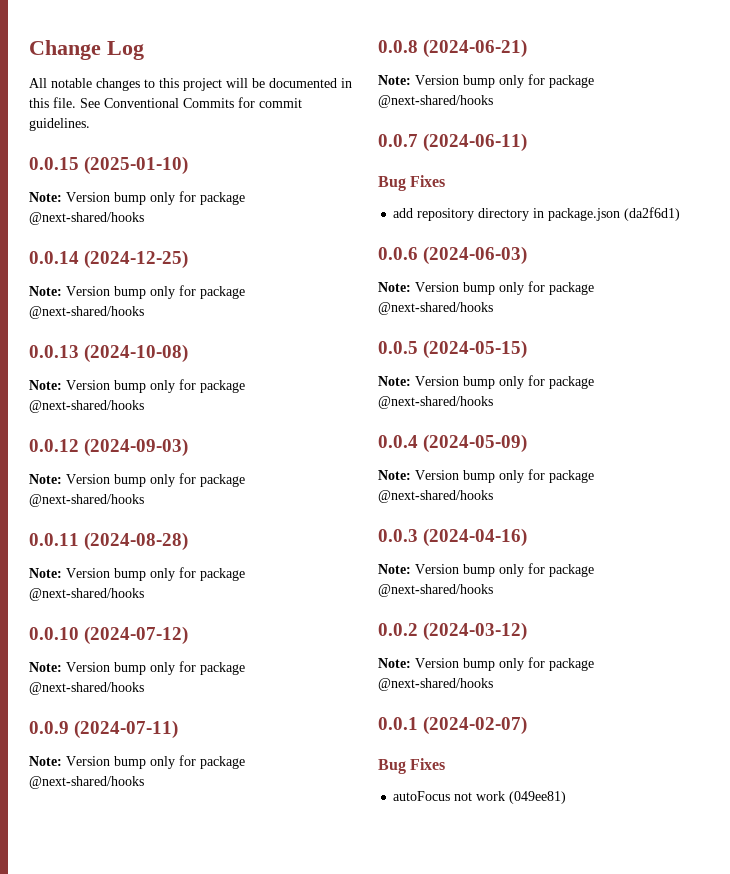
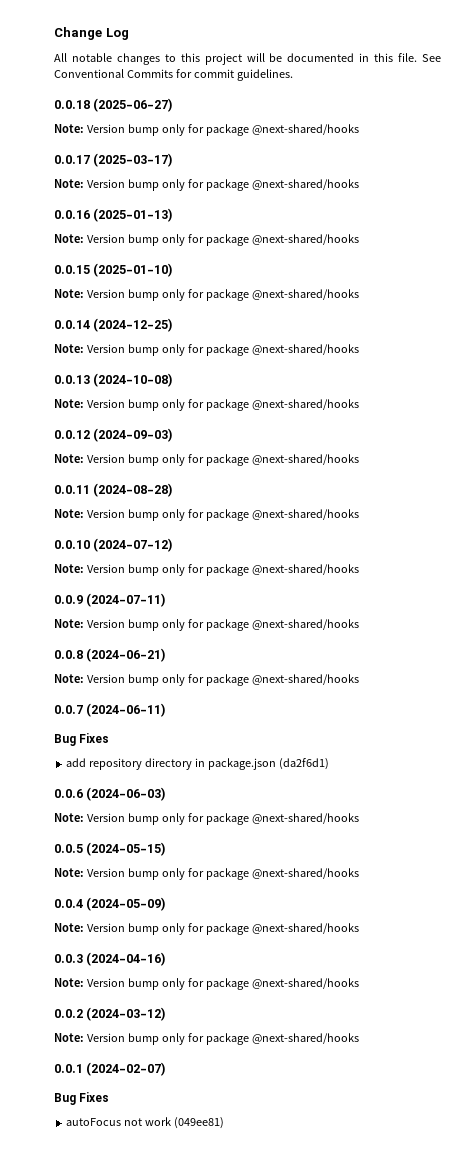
(90, 124) none -> [54,98,174,112] [54,124,359,136] [54,153,174,167] [54,179,359,191] [54,208,174,222] [54,234,359,246] // 0.0.18 (2025-06-27) // Note: Version bump only for package @next-shared/hooks // 0.0.17 (2025-03-17) // Note: Version bump only for package @next-shared/hooks // 0.0.16 (2025-01-13) // Note: Version bump only for package @next-shared/hooks

